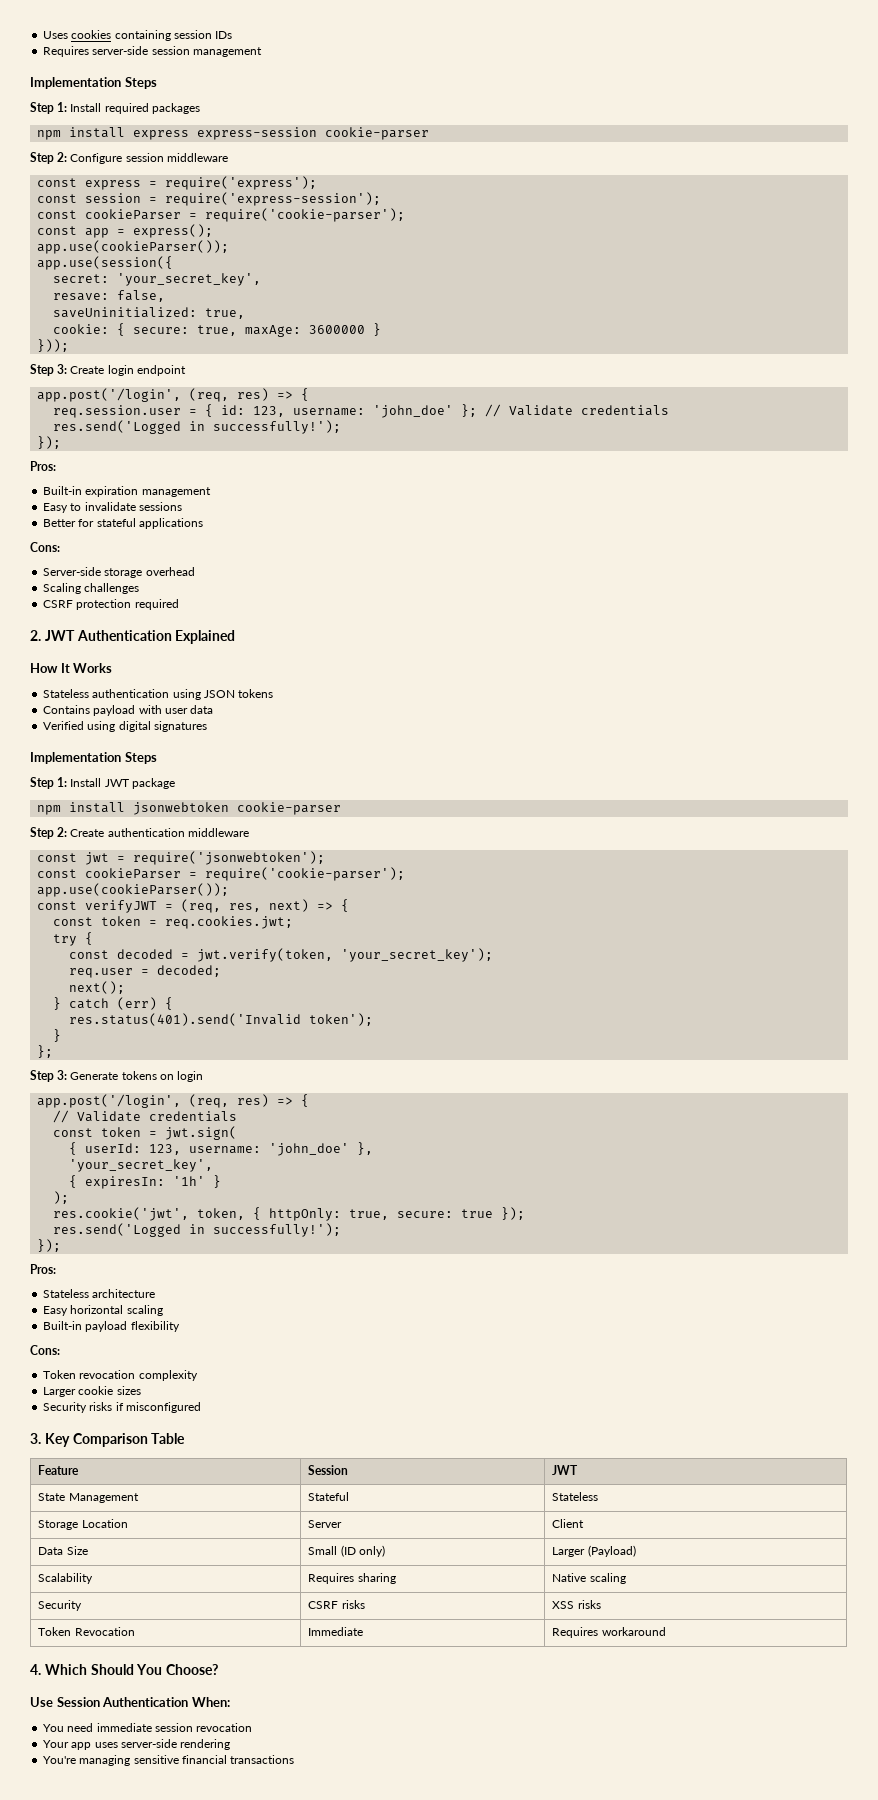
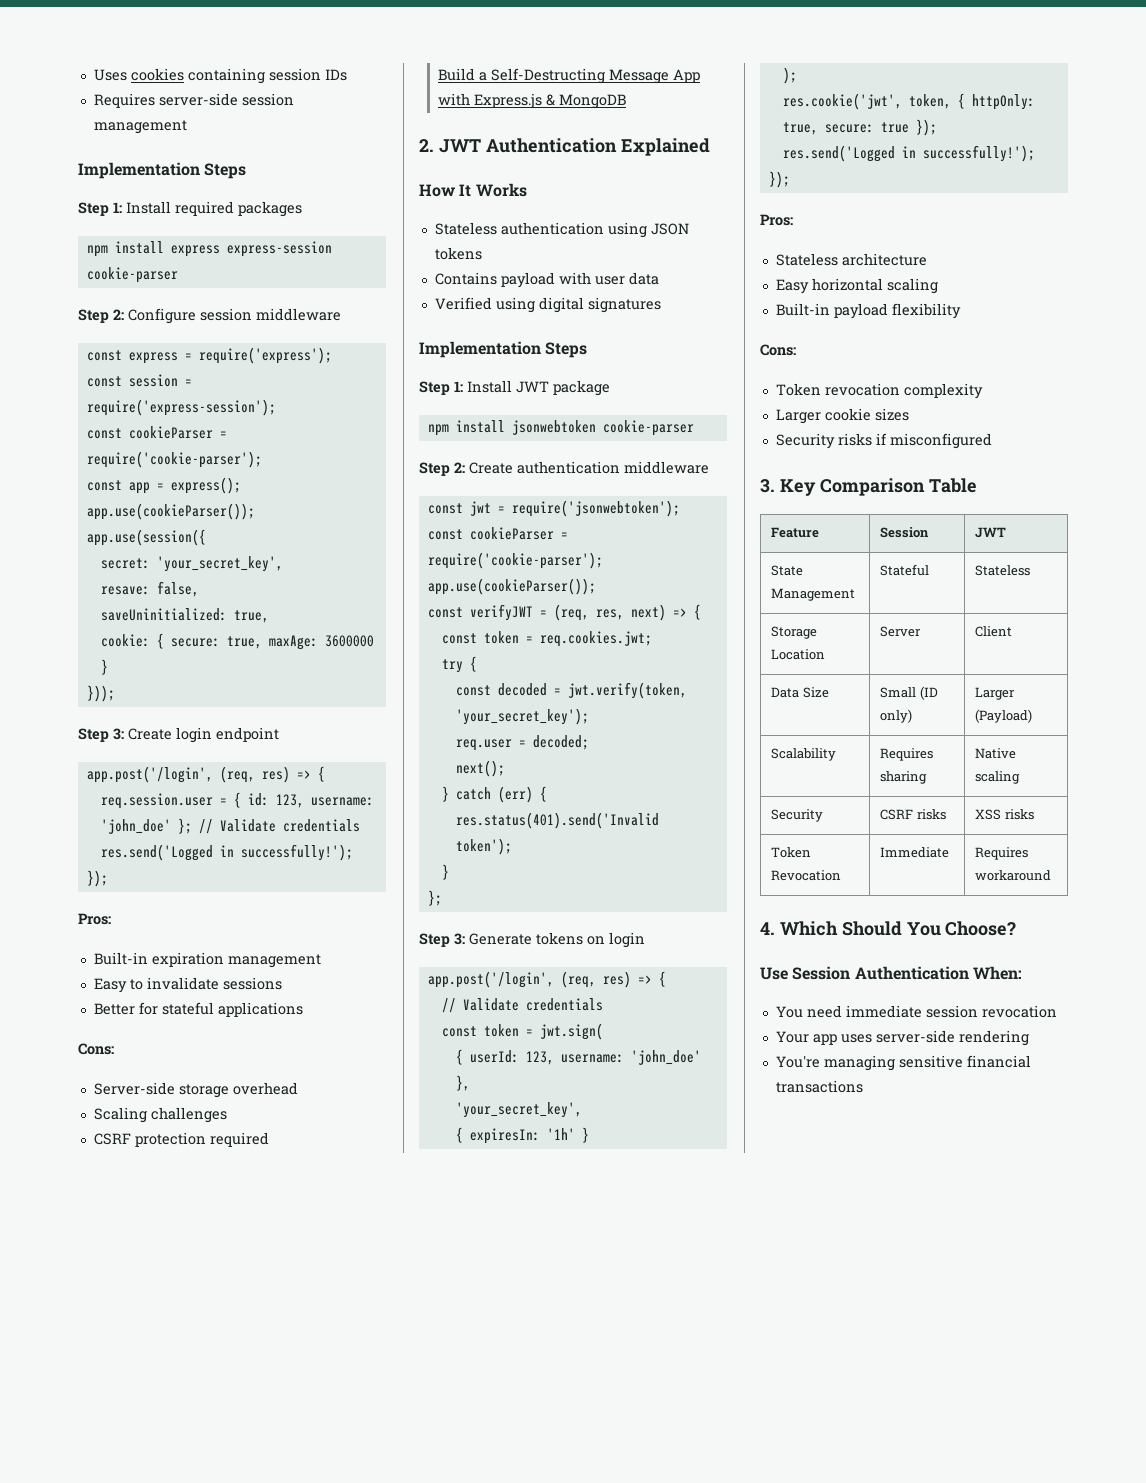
(179, 604) none -> [437,68,700,84] [437,93,626,109] // Build a Self-Destructing Message App with Express.js & MongoDB

